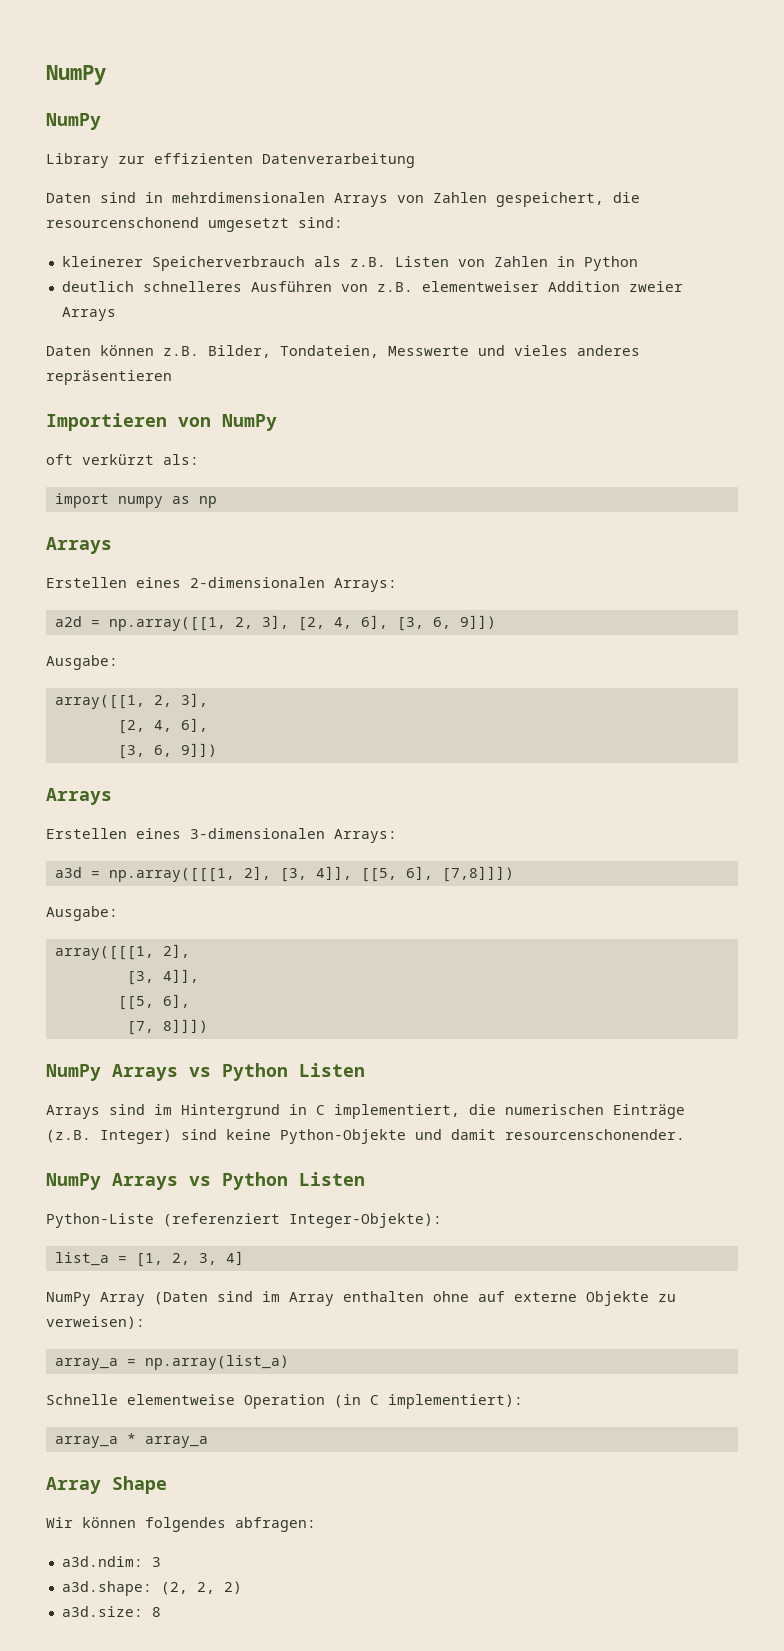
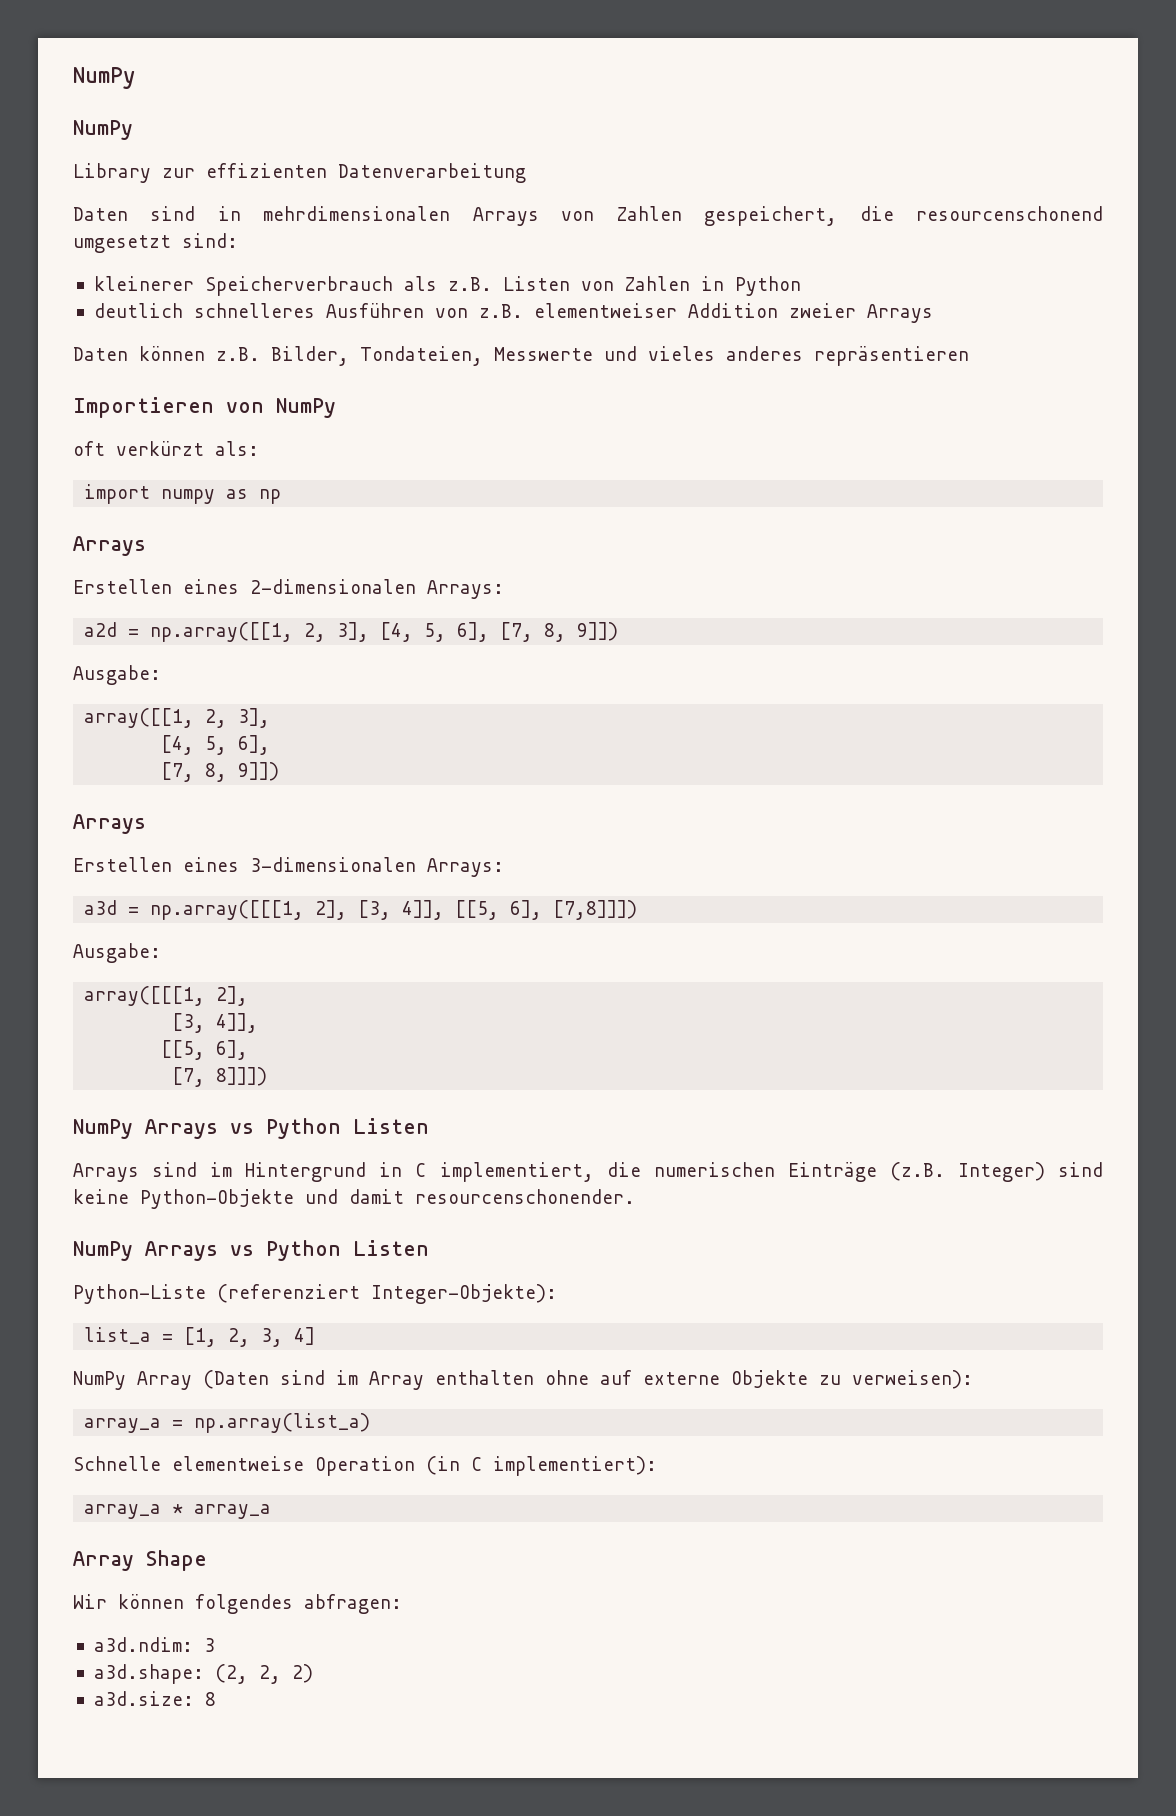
[297,615,451,631] [2, 4, 6], [3, 6, -> [380,622,567,642] [4, 5, 6], [7, 8,
[117,718,208,734] [117,745,172,759] [2, 4, 6], // [3, 6, -> [161,735,271,755] [161,762,228,782] [4, 5, 6], // [7, 8,

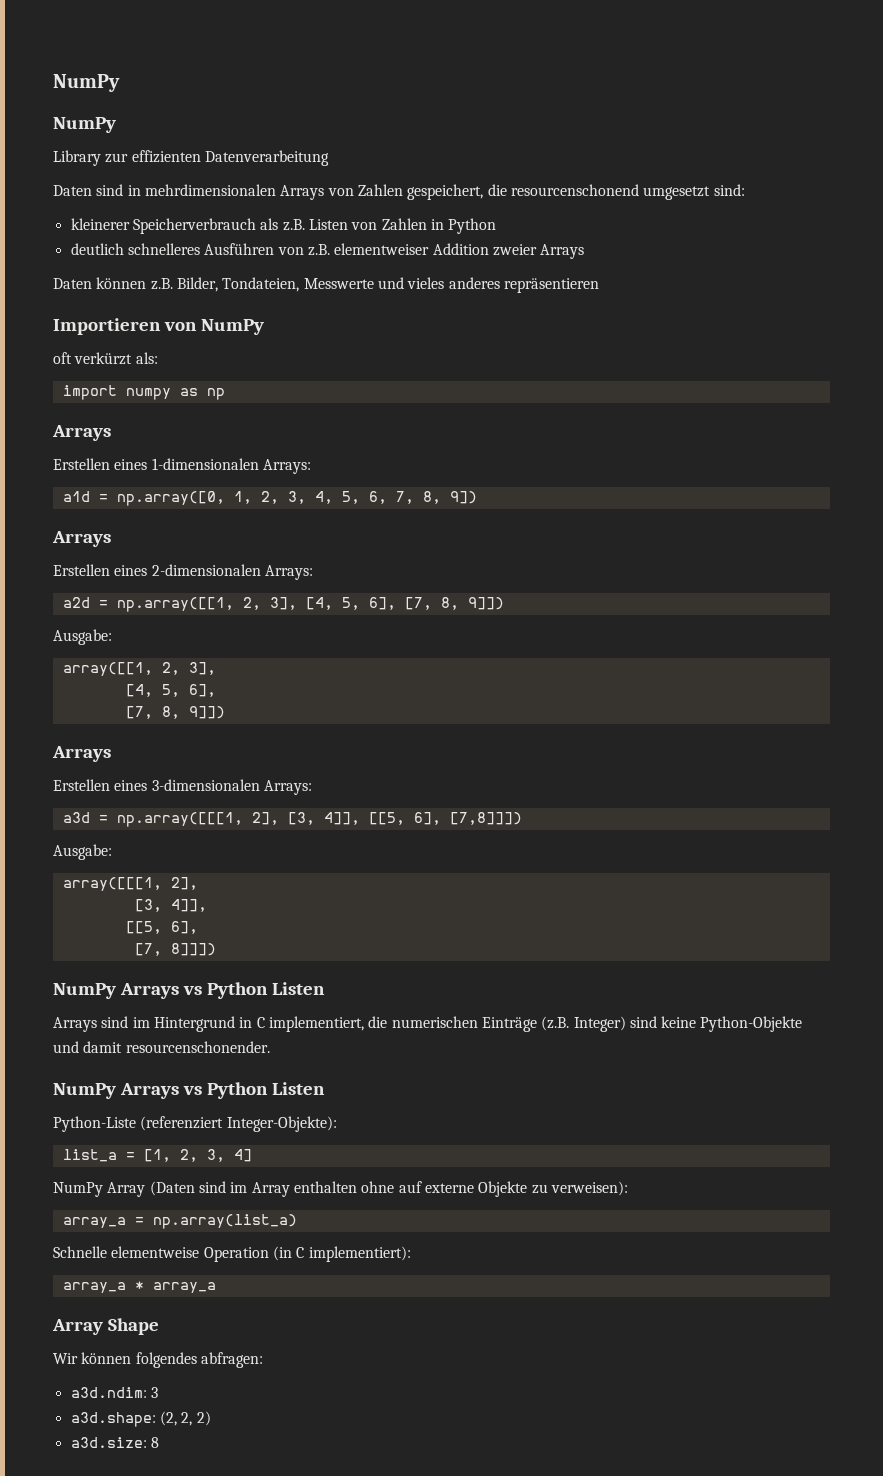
(146, 546) none -> [53,458,311,474] [62,491,477,506] [52,531,111,547] // Erstellen eines 1-dimensionalen Arrays: // a1d = np.array([0, 1, 2, 3, 4, 5, 6, 7, 8, 9]) // Arrays

